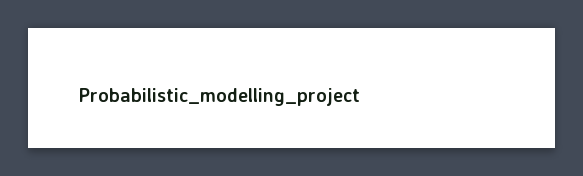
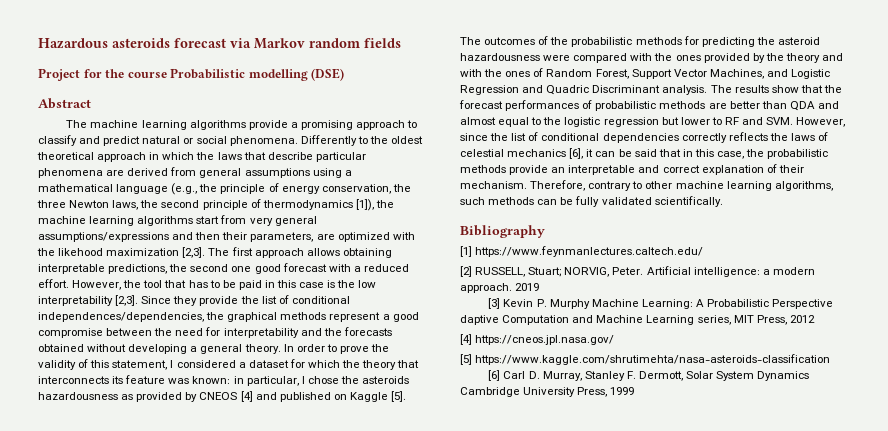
[79,88,360,106] Probabilistic_modelling_project -> [38,38,401,49] [38,68,345,81] [38,98,91,109] [66,120,418,130] [38,135,424,146] [37,152,366,162] [38,167,352,178] [38,183,411,195] [37,199,394,211] [38,215,317,226] [38,232,415,242] [37,247,392,258] [38,263,409,274] [38,279,377,290] [38,295,350,306] [38,312,419,322] [38,327,392,338] [38,344,390,354] [38,359,420,370] [38,375,410,386] [38,391,407,402] [460,36,820,47] [460,53,844,63] [460,68,831,79] [460,85,842,95] [459,100,839,111] [460,117,846,127] [460,132,829,143] [460,148,829,159] [460,164,804,175] [460,180,833,191] [460,196,723,207] [460,225,545,238] [460,246,704,257] [460,266,815,277] [460,283,540,293] [488,298,834,309] [460,315,815,325] [460,334,615,345] [460,354,831,365] [488,370,810,381] [460,387,635,397] Hazardous asteroids forecast via Markov random fields // Project for the course Probabilistic modelling (DSE) // Abstract // The machine learning algorithms provide a promising approach to classify and predict natural or social phenomena. Differently to the oldest theoretical approach in which the laws that describe particular phenomena are derived from general assumptions using a mathematical language (e.g., the principle of energy conservation, the three Newton laws, the second principle of thermodynamics [1]), the machine learning algorithms start from very general assumptions/expressions and then their parameters, are optimized with the likehood maximization [2,3]. The first approach allows obtaining interpretable predictions, the second one good forecast with a reduced effort. However, the tool that has to be paid in this case is the low interpretability [2,3]. Since they provide the list of conditional independences/dependencies, the graphical methods represent a good compromise between the need for interpretability and the forecasts obtained without developing a general theory. In order to prove the validity of this statement, I considered a dataset for which the theory that interconnects its feature was known: in particular, I chose the asteroids hazardousness as provided by CNEOS [4] and published on Kaggle [5]. The outcomes of the probabilistic methods for predicting the asteroid hazardousness were compared with the ones provided by the theory and with the ones of Random Forest, Support Vector Machines, and Logistic Regression and Quadric Discriminant analysis. The results show that the forecast performances of probabilistic methods are better than QDA and almost equal to the logistic regression but lower to RF and SVM. However, since the list of conditional dependencies correctly reflects the laws of celestial mechanics [6], it can be said that in this case, the probabilistic methods provide an interpretable and correct explanation of their mechanism. Therefore, contrary to other machine learning algorithms, such methods can be fully validated scientifically. // Bibliography // [1] https://www.feynmanlectures.caltech.edu/ // [2] RUSSELL, Stuart; NORVIG, Peter. Artificial intelligence: a modern approach. 2019 // [3] Kevin P. Murphy Machine Learning: A Probabilistic Perspective daptive Computation and Machine Learning series, MIT Press, 2012 // [4] https://cneos.jpl.nasa.gov/ // [5] https://www.kaggle.com/shrutimehta/nasa-asteroids-classification // [6] Carl D. Murray, Stanley F. Dermott, Solar System Dynamics Cambridge University Press, 1999

